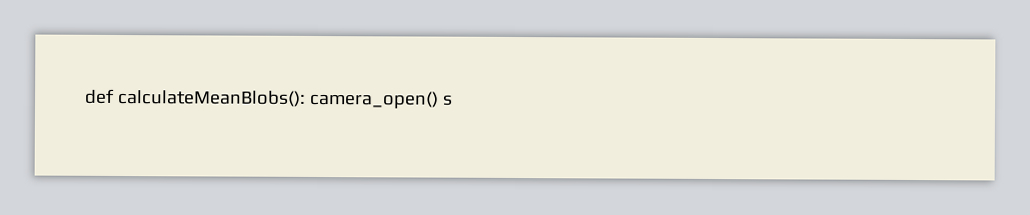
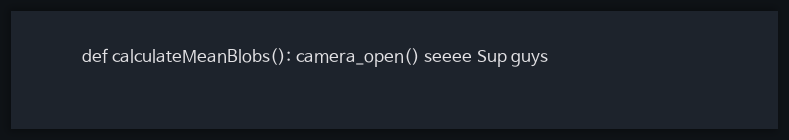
[442,94,453,106] s -> [424,50,549,67] seeee Sup guys

